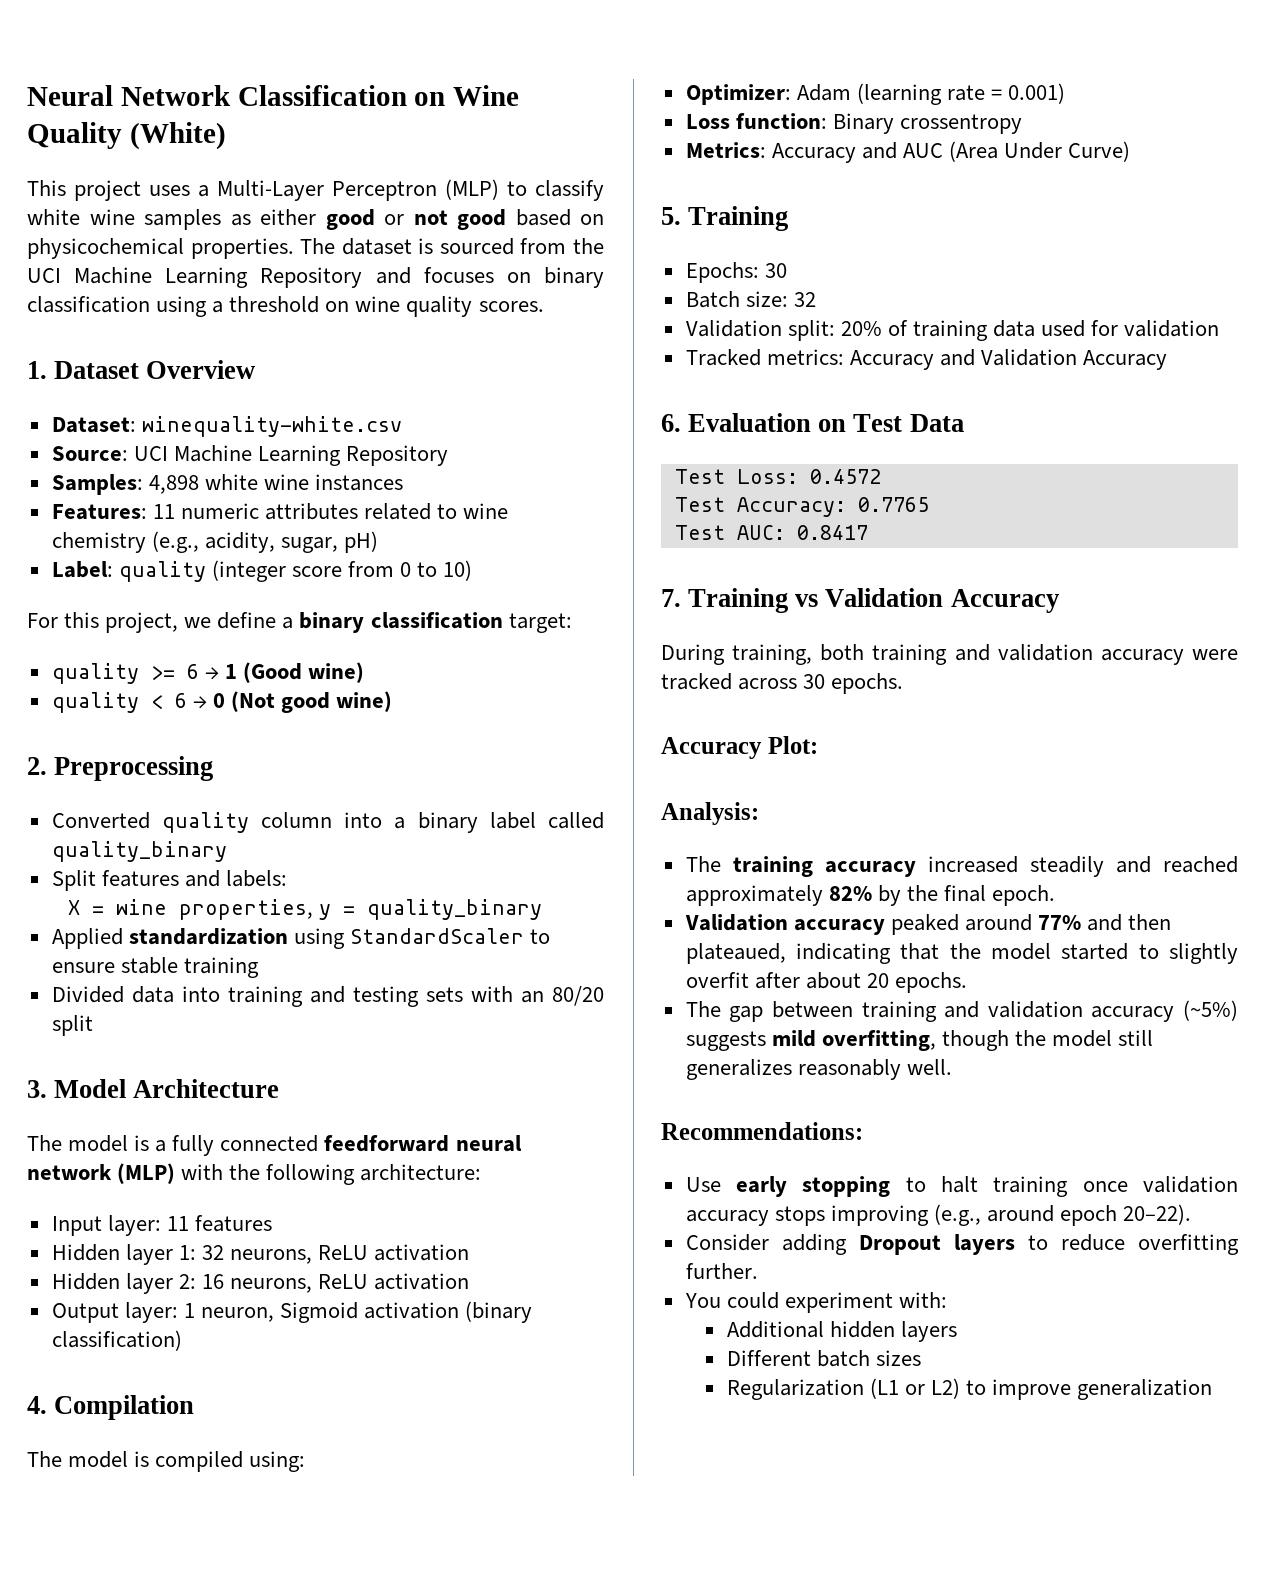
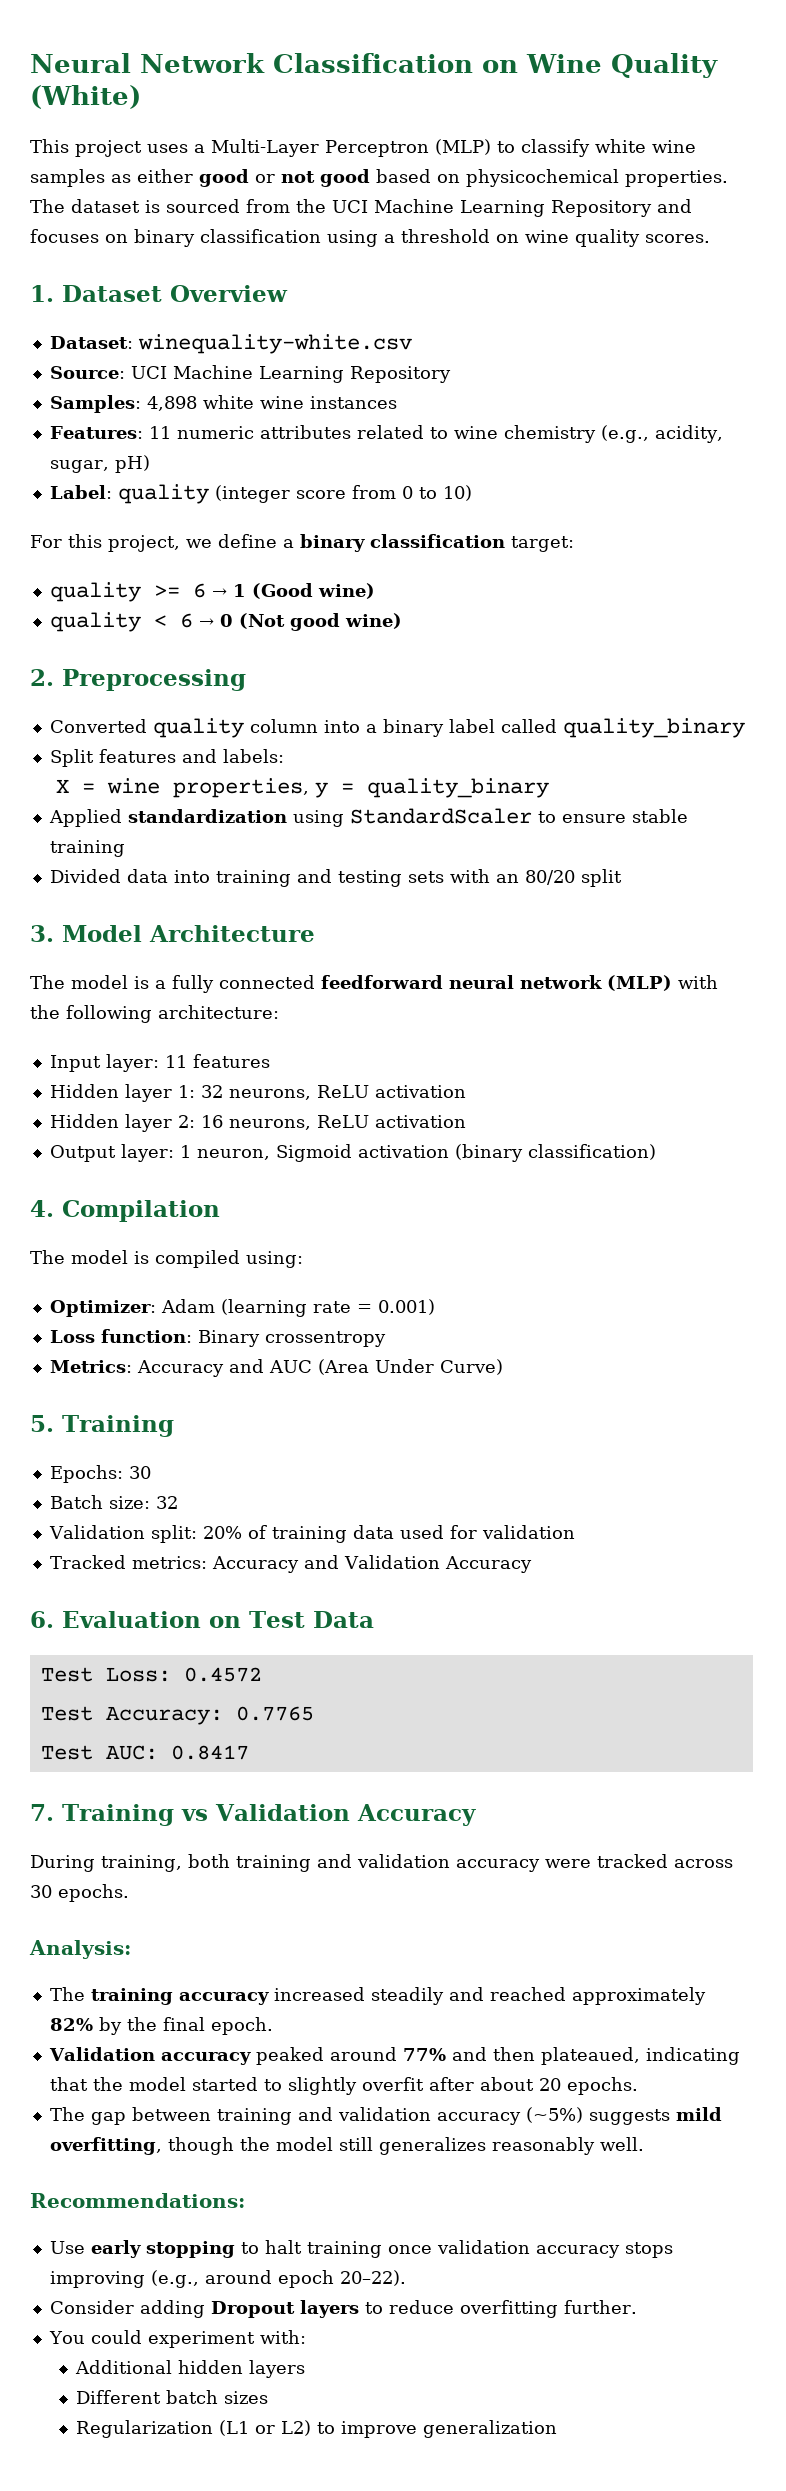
[661,736,818,759] // Accuracy Plot: -> (129, 1893) none

